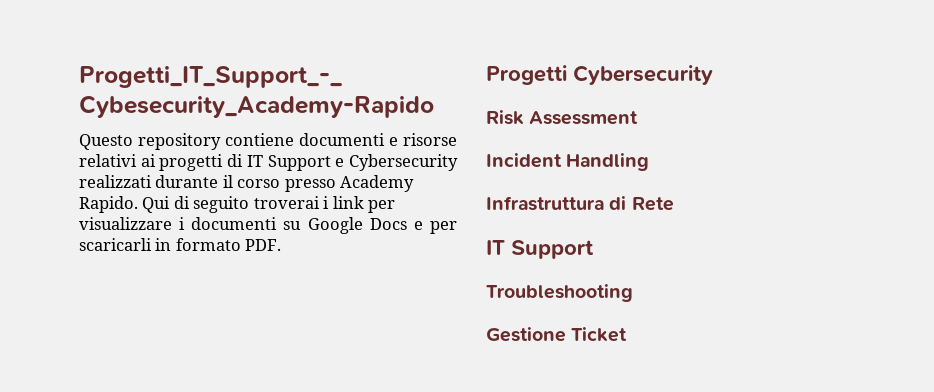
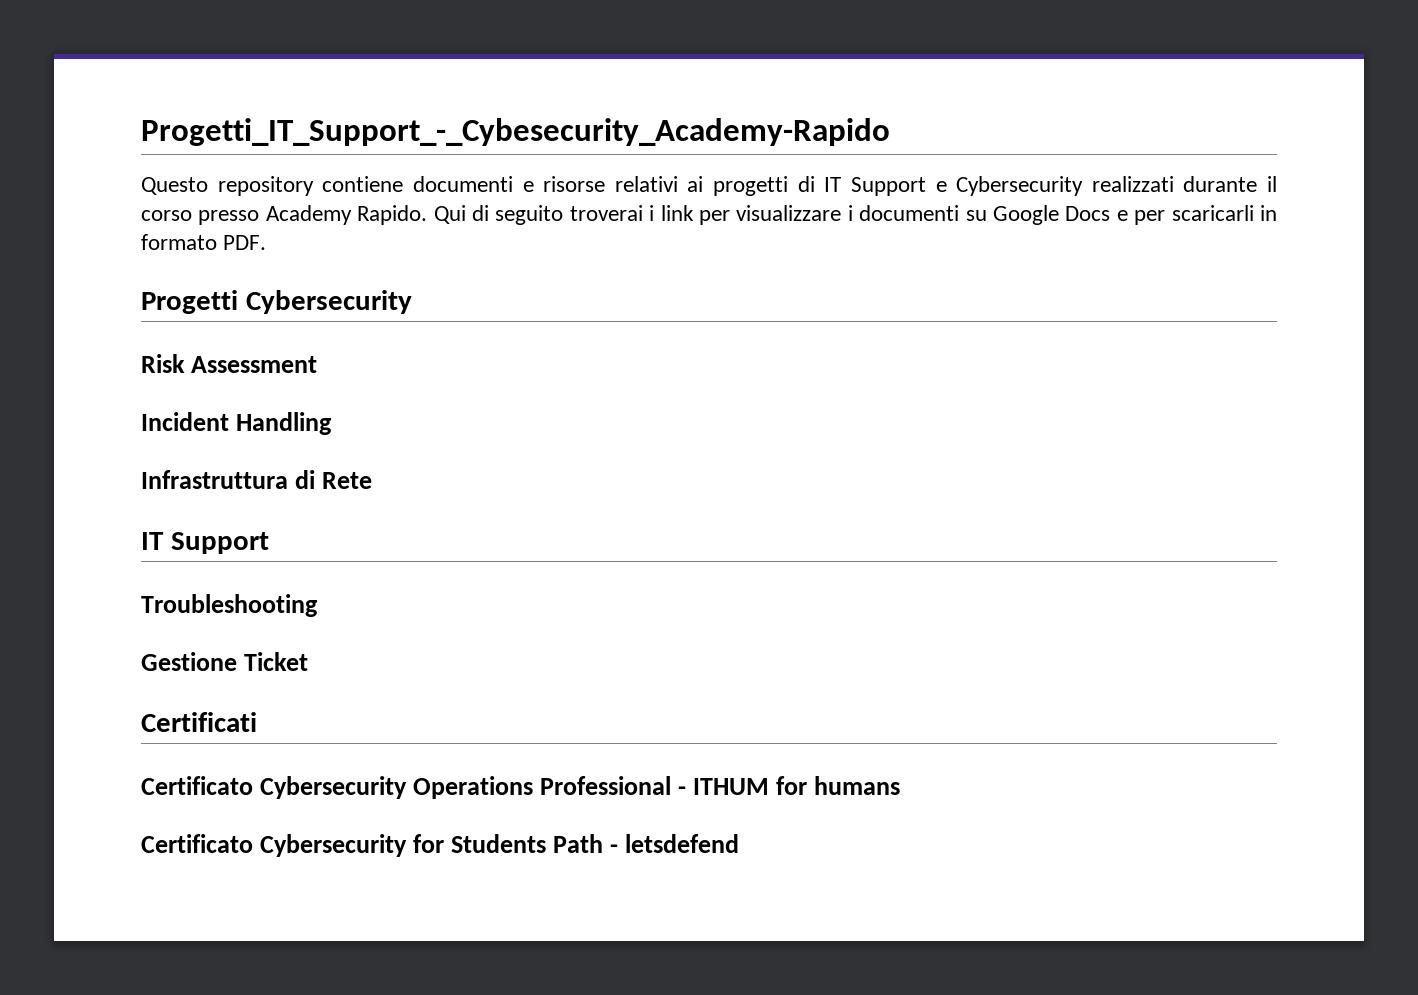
(628, 334) none -> [141,712,257,732] [141,776,901,799] [141,834,740,857] // Certificati // Certificato Cybersecurity Operations Professional - ITHUM for humans // Certificato Cybersecurity for Students Path - letsdefend

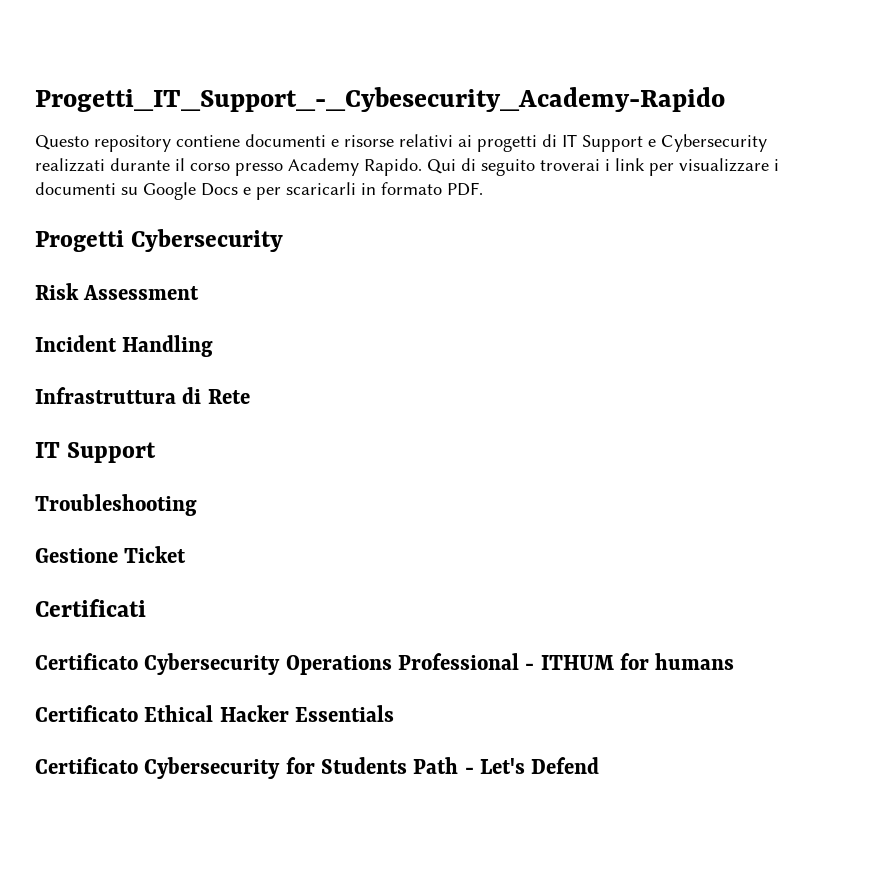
(901, 785) none -> [35,705,395,722] // Certificato Ethical Hacker Essentials
[625,834,740,853] letsdefend -> [480,757,600,774] Let's Defend

